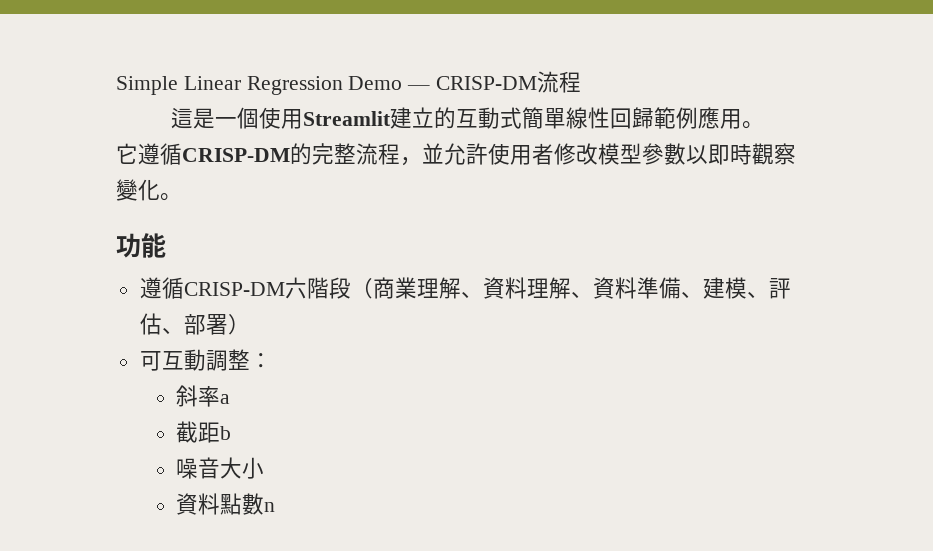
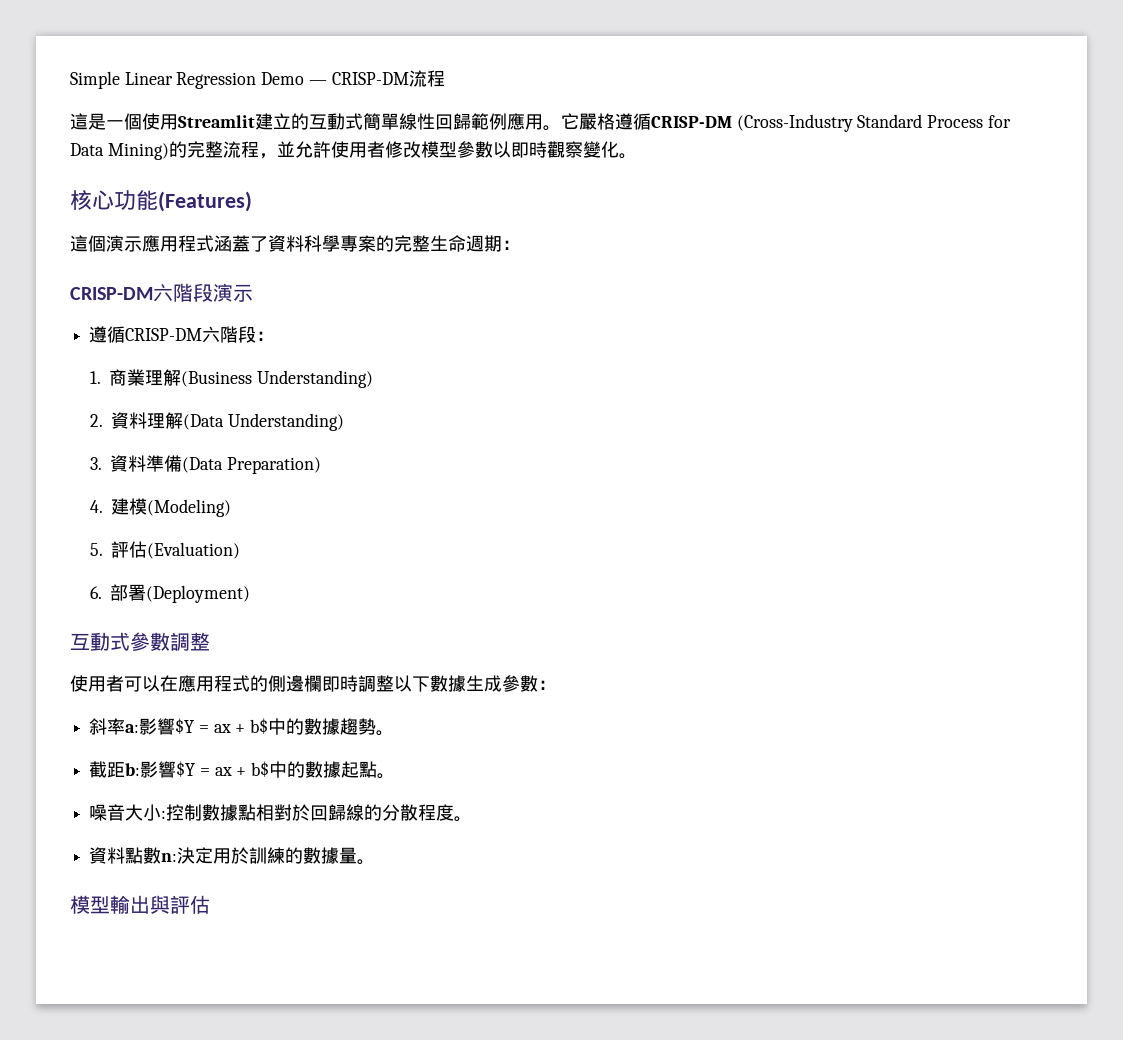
[116,143,290,165] // 它遵循CRISP-DM -> [561,113,1011,132] [70,143,169,160] 它嚴格遵循CRISP-DM (Cross-Industry Standard Process for Data Mining)
(182, 197) none -> [70,190,114,210] 核心
(166, 245) none -> [158,191,252,212] [70,235,520,252] [70,283,253,302] (Features) // 這個演示應用程式涵蓋了資料科學專案的完整生命週期： // CRISP-DM六階段演示
[350,278,373,299] （ -> [256,331,275,341] [89,371,101,384] ： // 1.
[460,277,791,299] [139,313,250,335] [139,349,272,371] [176,385,231,407] [176,421,232,443] [176,457,265,479] [176,493,276,515] 、資料理解、資料準備、建模、評估、部署） // 可互動調整： // 斜率a // 截距b // 噪音大小 // 資料點數n -> [181,370,374,388] [89,412,345,431] [89,455,322,474] [89,498,232,517] [89,541,241,559] [89,584,251,603] [70,632,210,651] [70,675,556,692] [89,718,395,736] [89,761,396,779] [89,804,473,822] [89,847,376,865] [70,895,210,914] (Business Understanding) // 2.資料理解(Data Understanding) // 3.資料準備(Data Preparation) // 4.建模(Modeling) // 5.評估(Evaluation) // 6.部署(Deployment) // 互動式參數調整 // 使用者可以在應用程式的側邊欄即時調整以下數據生成參數： // 斜率a:影響$Y = ax + b$中的數據趨勢。 // 截距b:影響$Y = ax + b$中的數據起點。 // 噪音大小:控制數據點相對於回歸線的分散程度。 // 資料點數n:決定用於訓練的數據量。 // 模型輸出與評估

